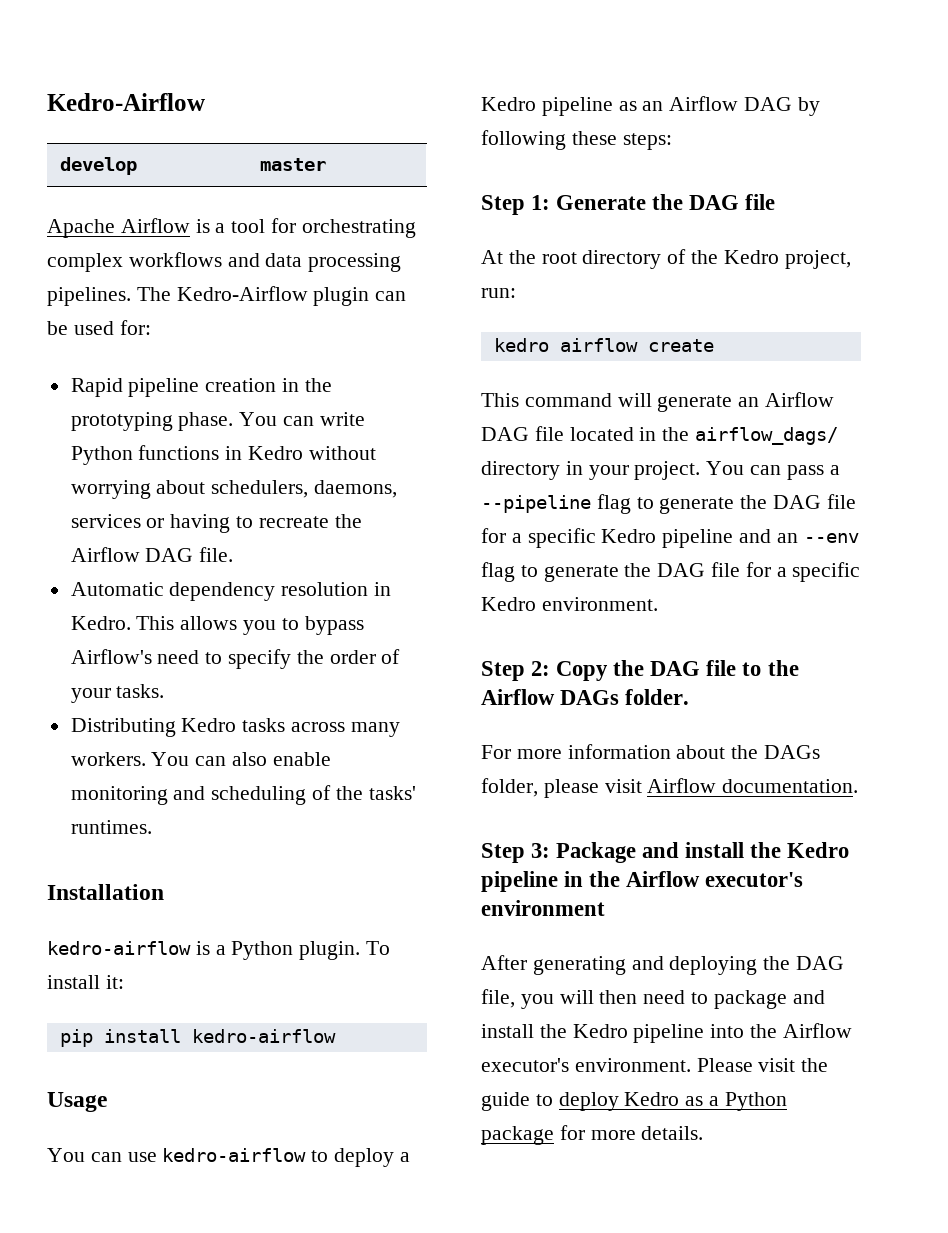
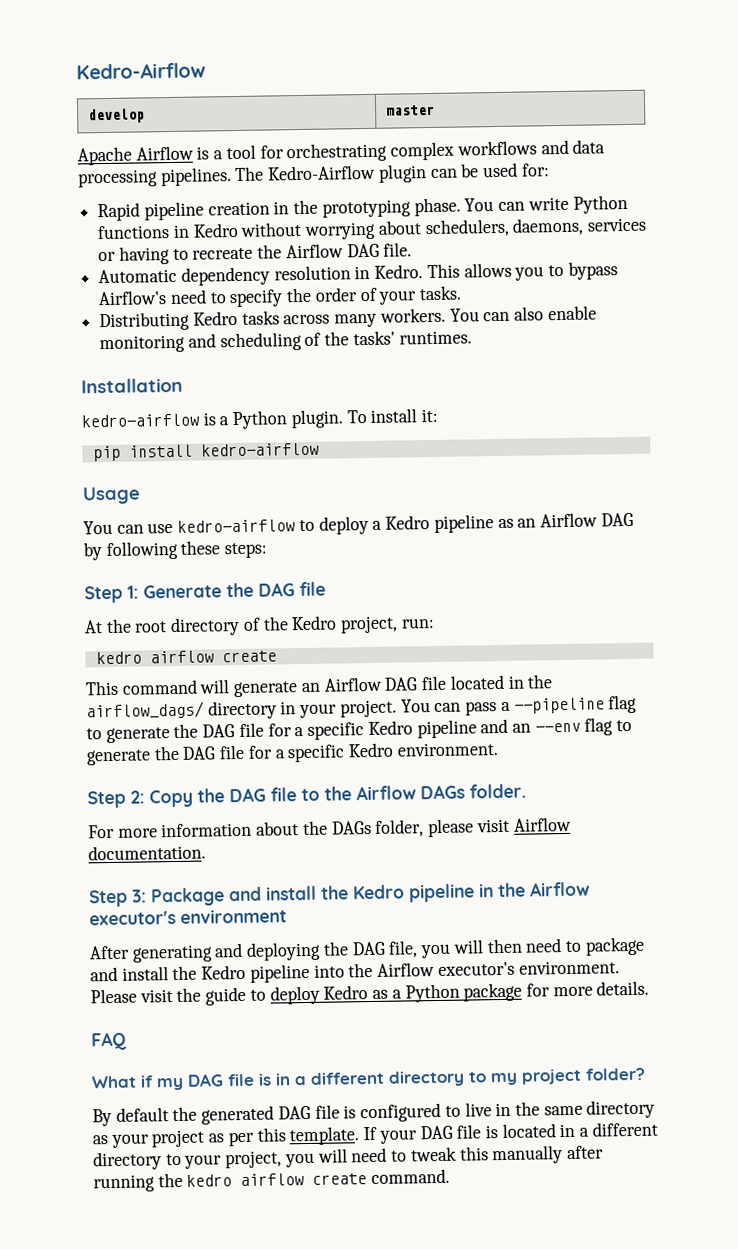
(704, 1133) none -> [91,1031,127,1051] [91,1067,646,1091] [92,1099,656,1127] [92,1121,658,1149] [93,1145,604,1171] [93,1168,451,1193] // FAQ // What if my DAG file is in a different directory to my project folder? // By default the generated DAG file is configured to live in the same directory as your project as per this template. If your DAG file is located in a different directory to your project, you will need to tweak this manually after running the kedro airflow create command.

